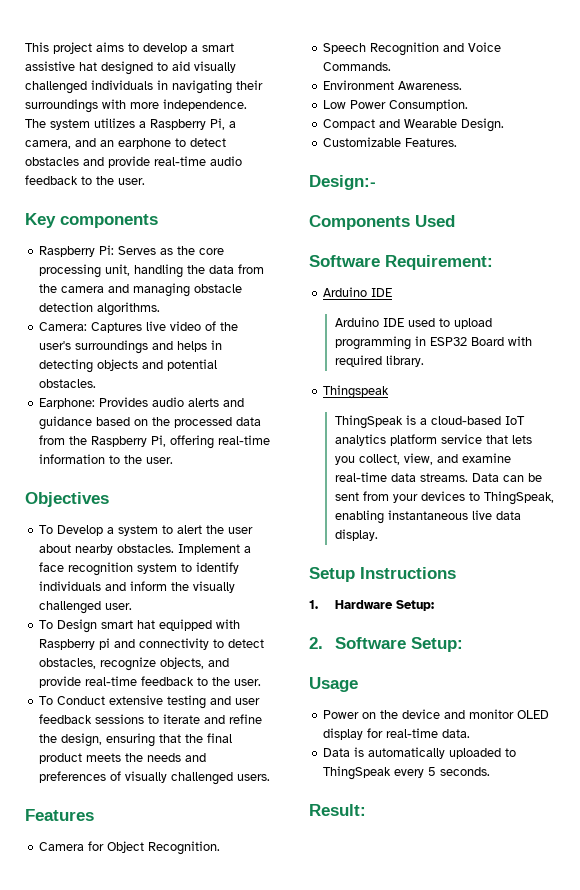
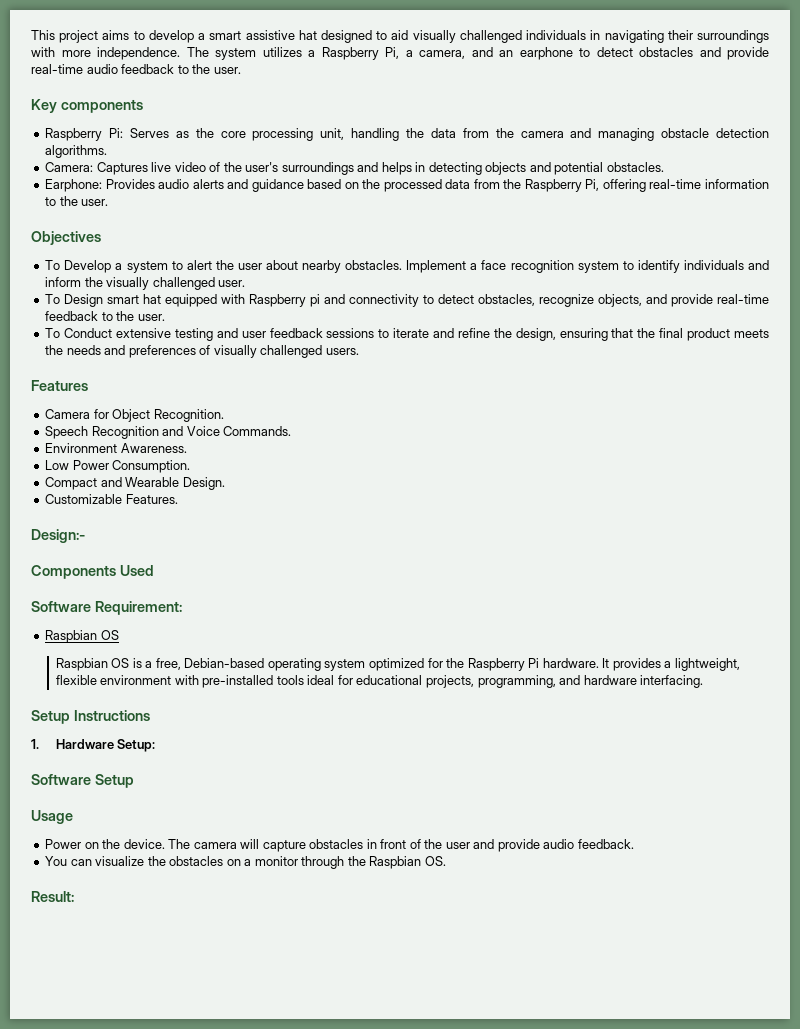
[323,287,393,297] [334,317,492,329] [334,336,532,350] [334,355,424,367] [323,385,390,399] [334,415,525,429] [334,434,532,446] [334,453,511,465] [334,472,542,482] [334,491,554,505] [334,510,521,524] [334,529,378,541] Arduino IDE // Arduino IDE used to upload programming in ESP32 Board with required library. // Thingspeak // ThingSpeak is a cloud-based IoT analytics platform service that lets you collect, view, and examine real-time data streams. Data can be sent from your devices to ThingSpeak, enabling instantaneous live data display. -> [45,630,119,643] [55,658,740,671] [55,675,704,688] Raspbian OS // Raspbian OS is a free, Debian-based operating system optimized for the Raspberry Pi hardware. It provides a lightweight, flexible environment with pre-installed tools ideal for educational projects, programming, and hardware interfacing.
[309,637,463,652] 2. Software Setup: -> [31,774,134,788] Software Setup
[402,709,550,719] [323,728,471,740] [323,747,517,759] [323,766,491,780] device and monitor OLED display for real-time data. // Data is automatically uploaded to ThingSpeak every 5 seconds. -> [123,839,634,852] [45,856,446,869] device. The camera will capture obstacles in front of the user and provide audio feedback. // You can visualize the obstacles on a monitor through the Raspbian OS.

